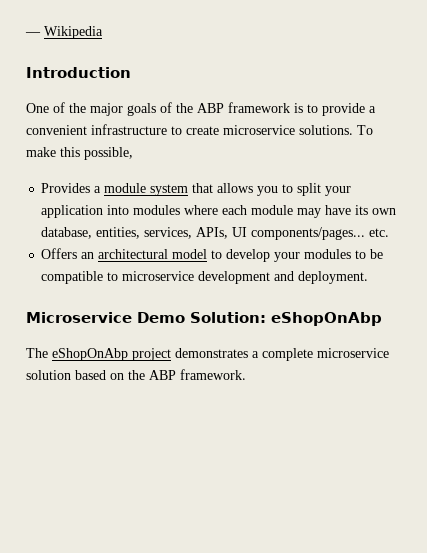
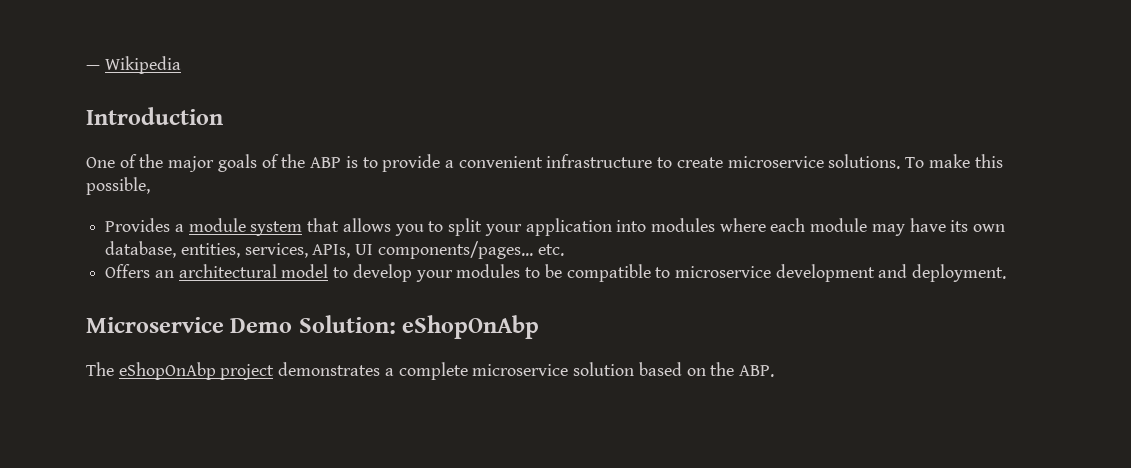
[228,102,290,113] framework -> (342, 162) none
[149,369,246,380] ABP framework. -> [738,365,774,377] ABP.

